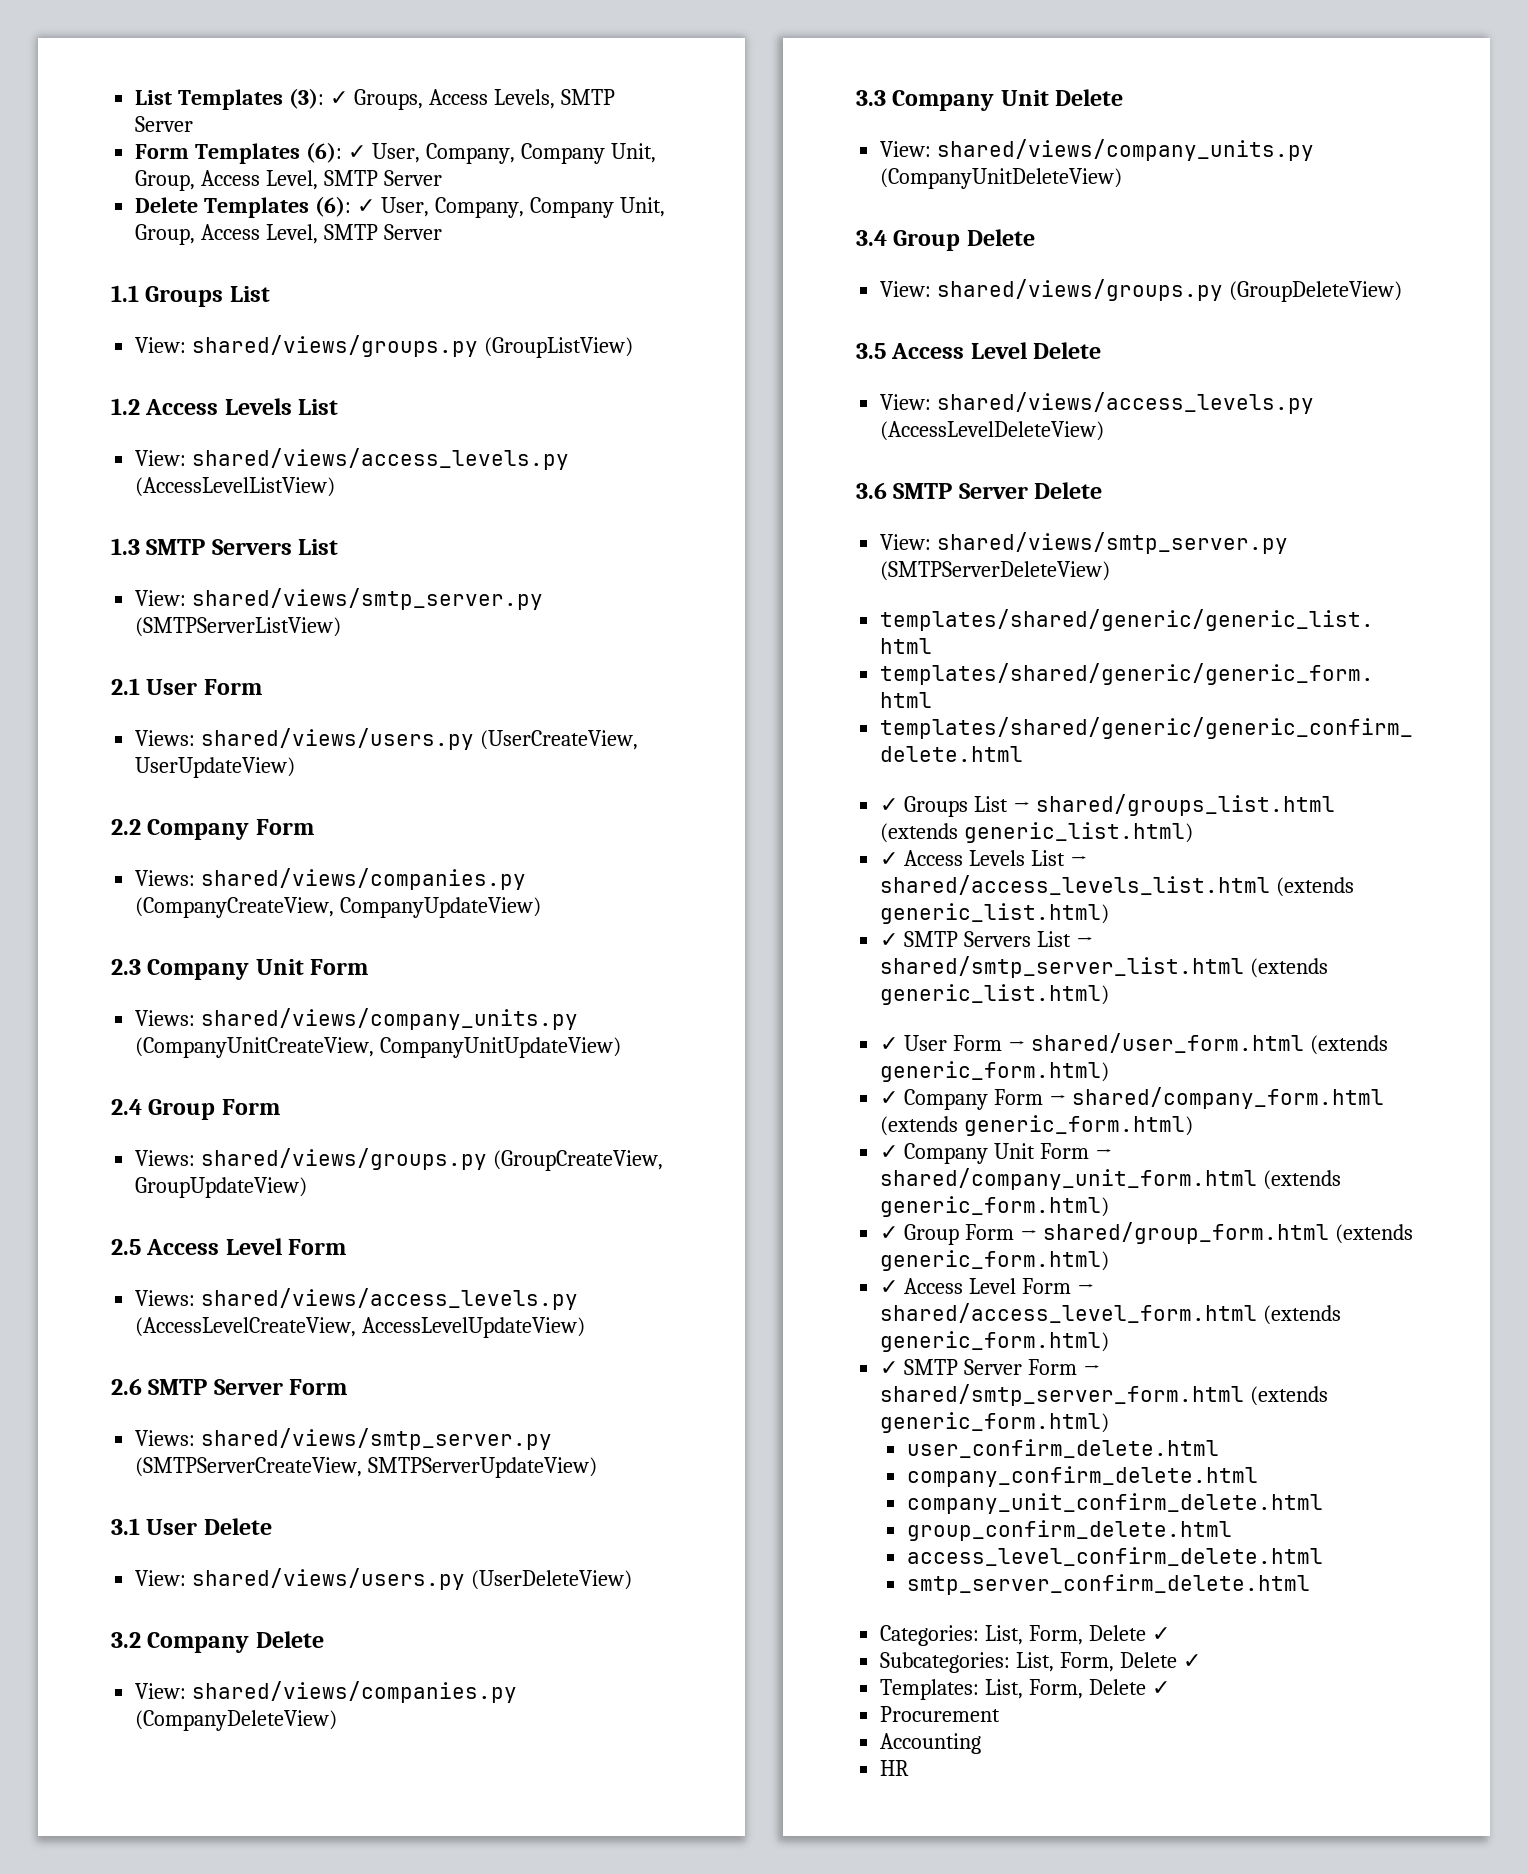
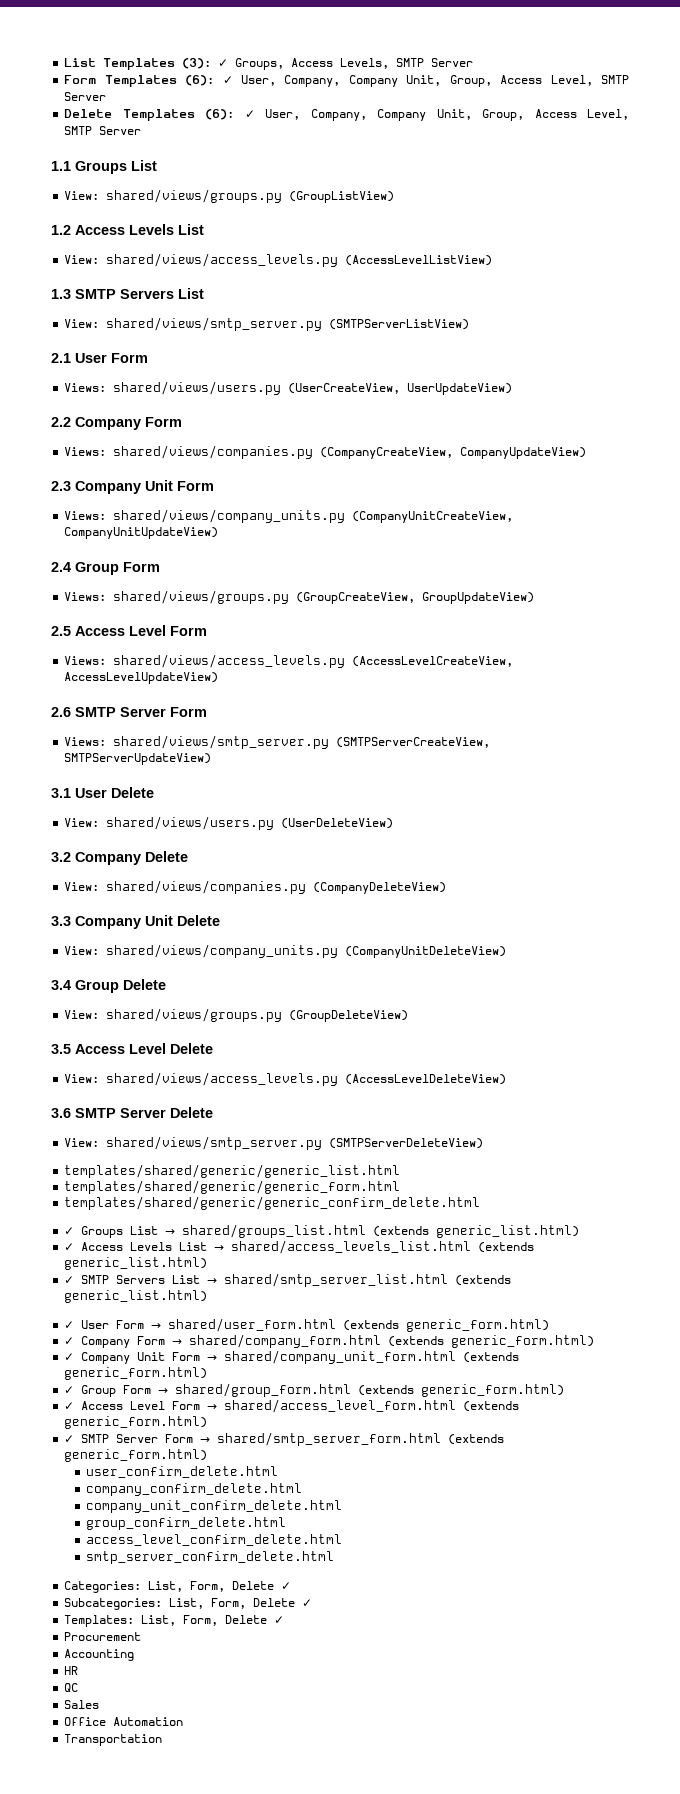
(910, 1768) none -> [64,1683,79,1692] [64,1700,100,1709] [64,1717,184,1726] [64,1734,163,1746] // QC // Sales // Office Automation // Transportation

